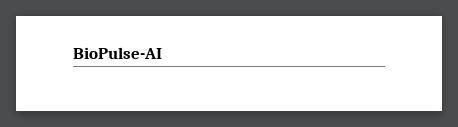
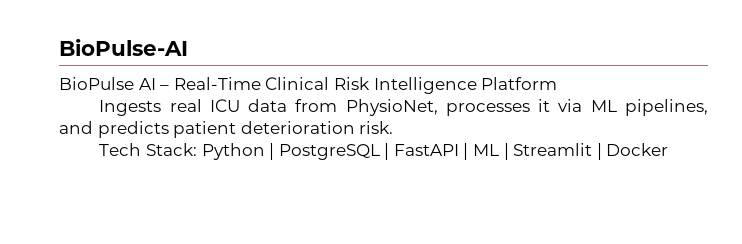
(162, 53) none -> [59,77,558,94] [99,99,708,116] [59,121,394,138] [99,143,669,160] // BioPulse AI – Real-Time Clinical Risk Intelligence Platform // Ingests real ICU data from PhysioNet, processes it via ML pipelines, and predicts patient deterioration risk. // Tech Stack: Python | PostgreSQL | FastAPI | ML | Streamlit | Docker

